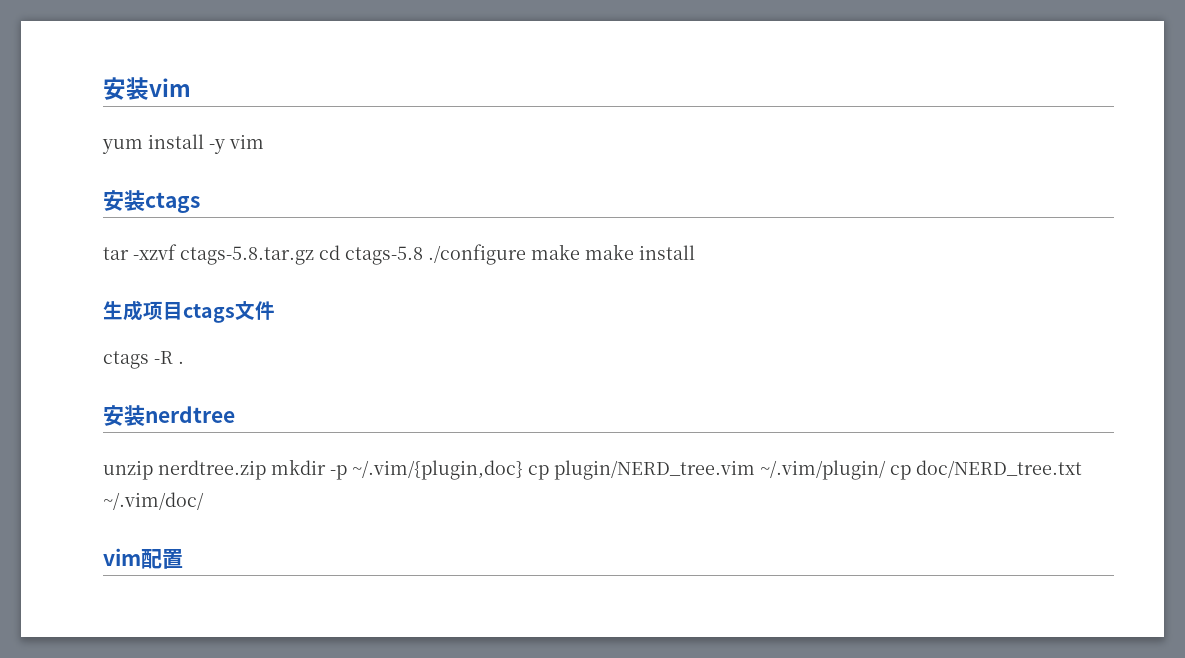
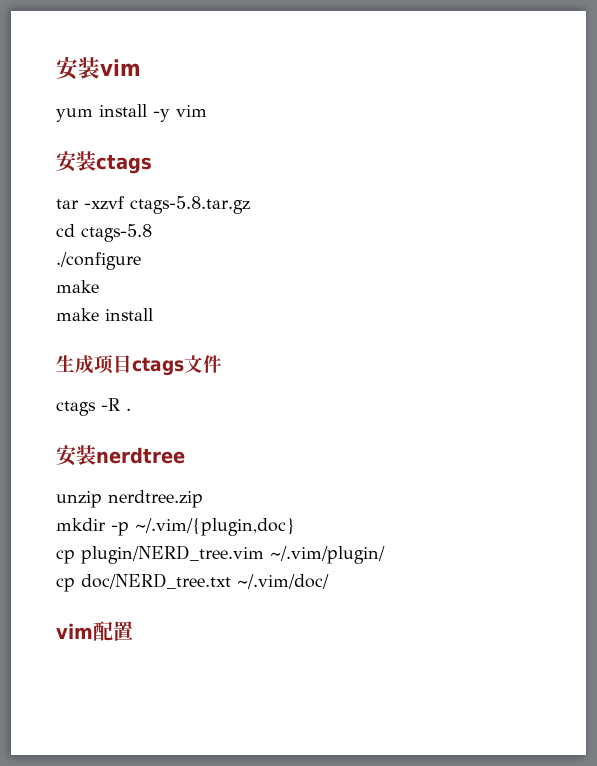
(314, 255) none -> (250, 205) //
(423, 255) none -> (152, 233) //
[531,244,580,260] make -> [56,280,99,293] // make //
(266, 470) none -> (203, 499) //
(523, 470) none -> (295, 527) //
(886, 470) none -> (385, 555) //

